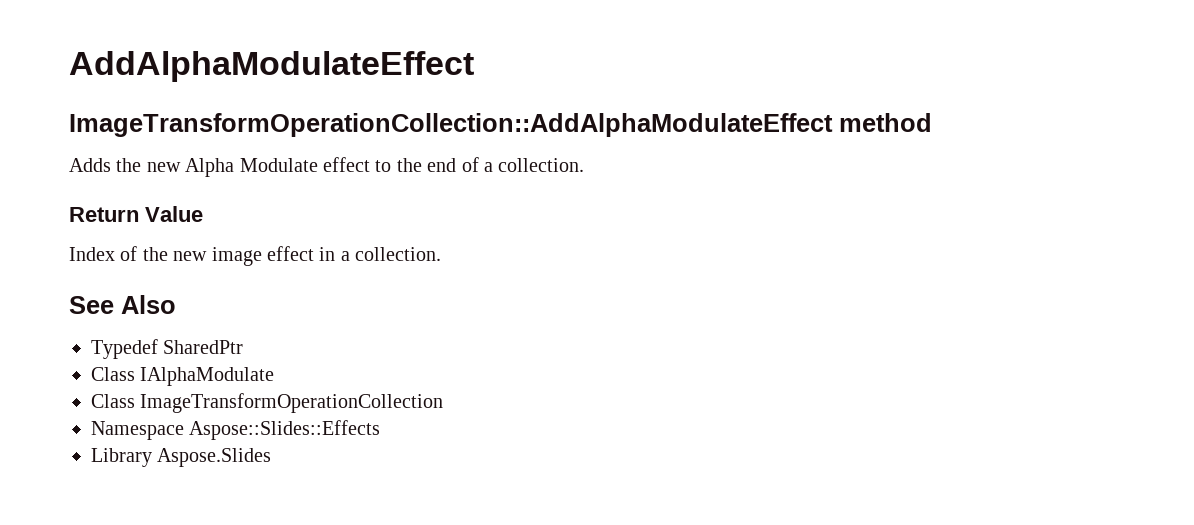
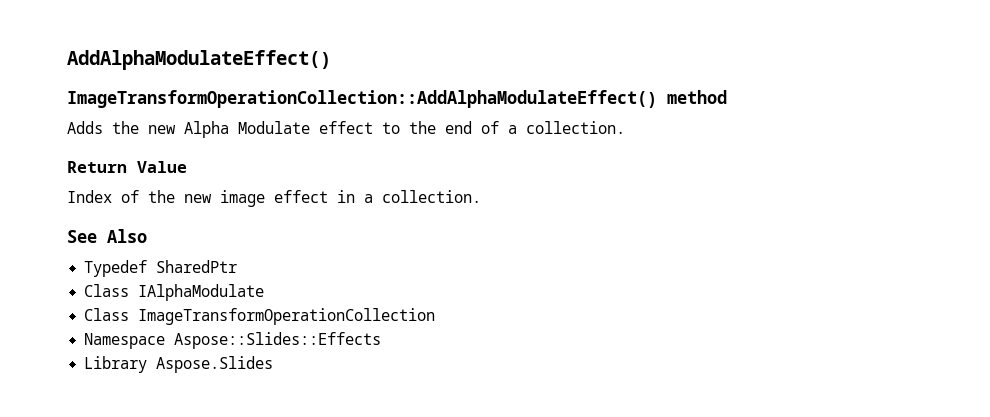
[69,51,474,82] [69,113,833,137] AddAlphaModulateEffect // ImageTransformOperationCollection::AddAlphaModulateEffect -> [67,50,331,70] [67,90,657,108] AddAlphaModulateEffect() // ImageTransformOperationCollection::AddAlphaModulateEffect()

